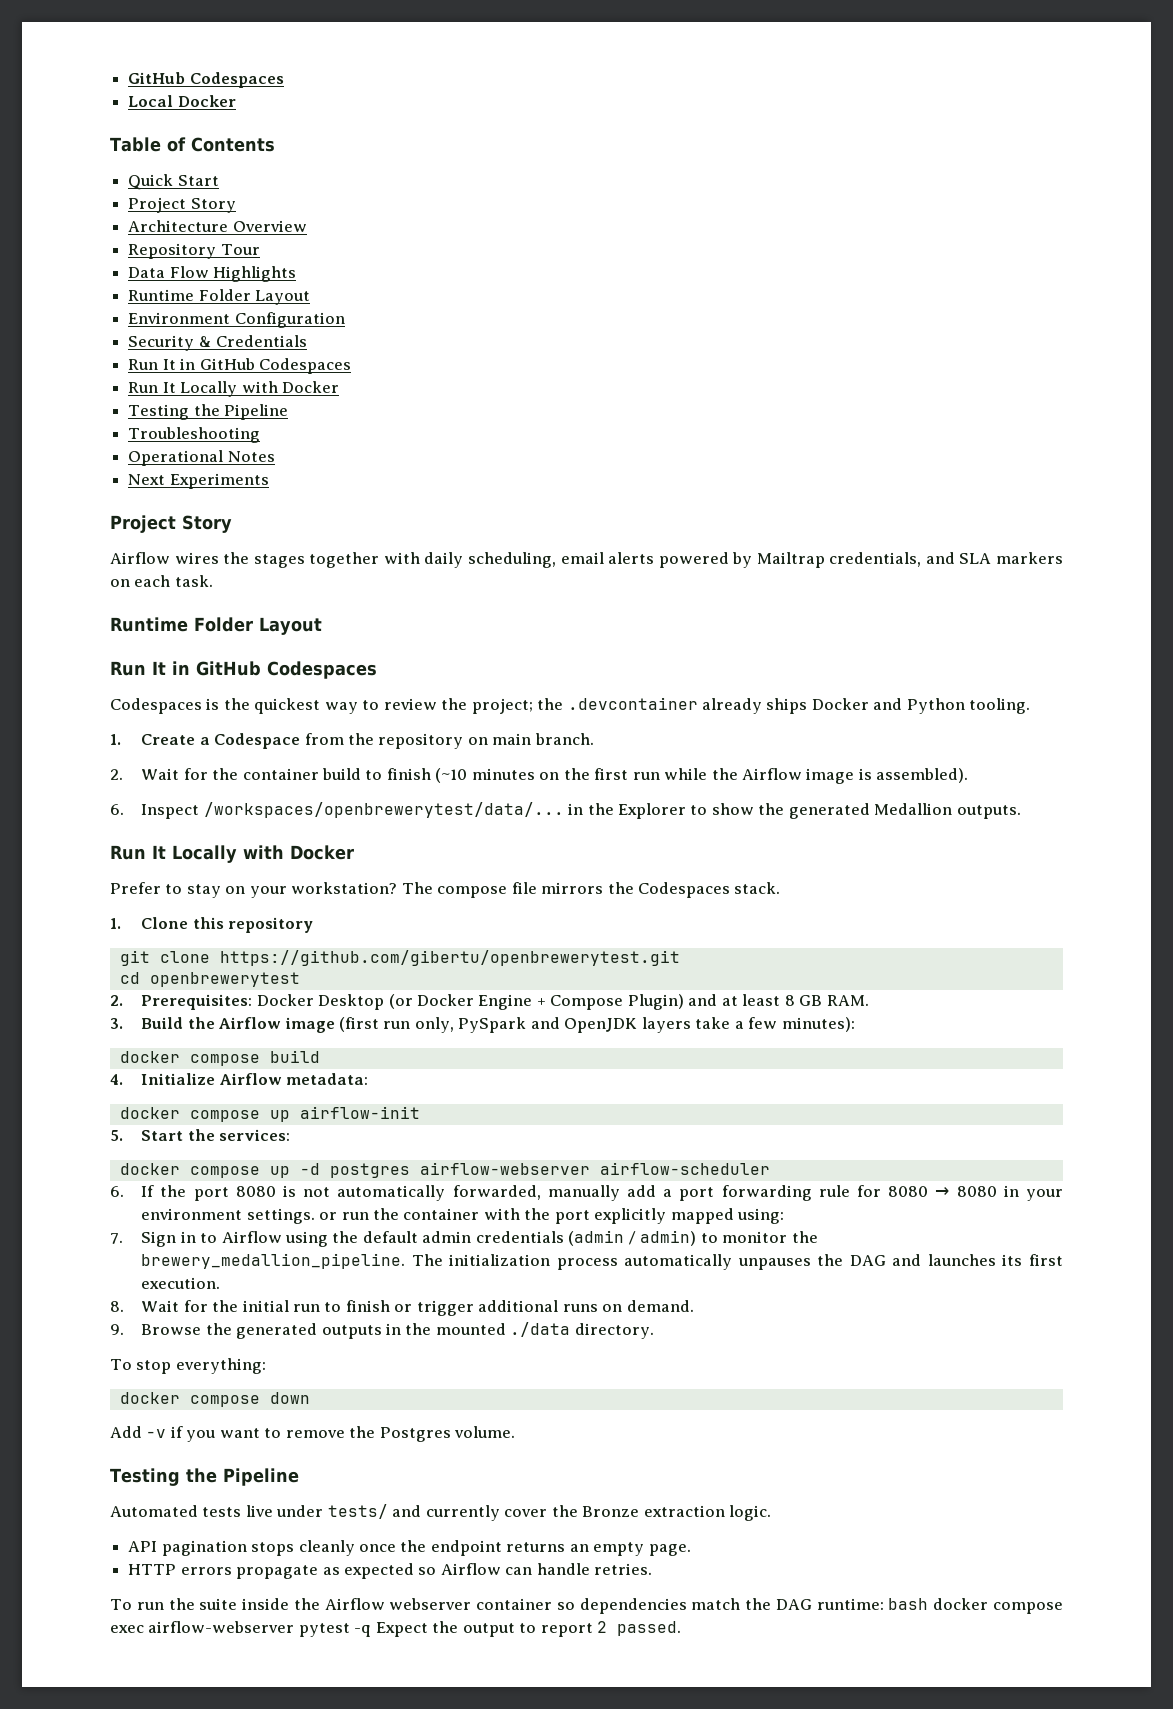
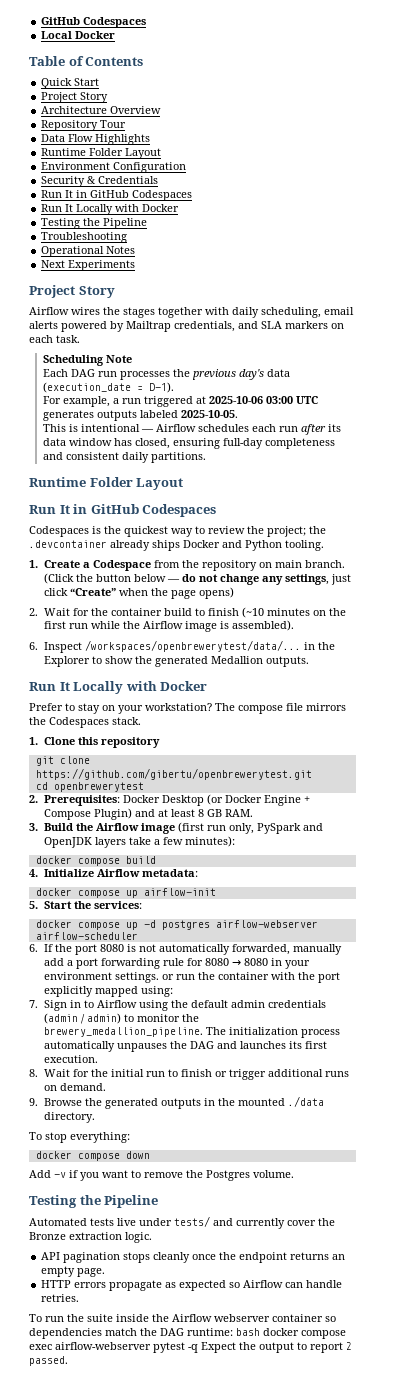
(213, 581) none -> [42,355,132,366] [42,369,290,380] [42,382,174,393] [42,396,318,407] [42,410,238,421] [42,424,341,435] [42,438,335,449] [42,452,206,463] // Scheduling Note // Each DAG run processes the previous day's data (execution_date = D-1). // For example, a run triggered at 2025-10-06 03:00 UTC generates outputs labeled 2025-10-05. // This is intentional — Airflow schedules each run after its data window has closed, ensuring full-day completeness and consistent daily partitions.
(594, 739) none -> [43,573,351,585] [43,587,234,599] (Click the button below — do not change any settings, just click “Create” when the page opens)

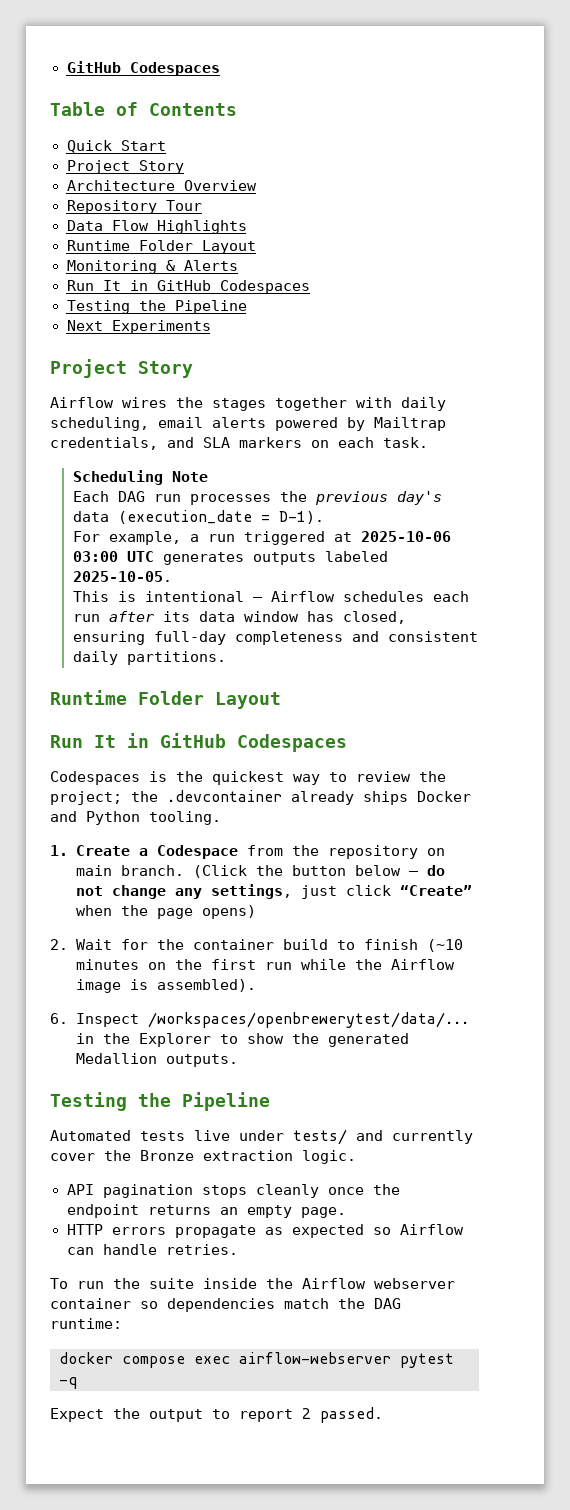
[41,17,147,28] [41,31,116,39] GitHub Codespaces // Local Docker -> [66,61,220,76] GitHub Codespaces
[41,162,187,173] [41,176,159,187] [41,190,193,201] [41,204,180,215] [41,218,148,229] [41,232,128,243] [41,246,136,257] Environment Configuration // Security & Credentials // Run It in GitHub Codespaces // Run It Locally with Docker // Testing the Pipeline // Troubleshooting // Operational Notes -> [66,260,238,274] [66,280,310,294] [66,300,247,314] Monitoring & Alerts // Run It in GitHub Codespaces // Testing the Pipeline
[29,681,208,694] [29,703,346,714] [29,717,141,728] [29,737,160,748] [35,756,90,766] [35,768,312,780] [35,782,144,792] [29,794,310,806] [43,808,253,820] [29,822,323,834] [43,836,235,848] [35,856,156,866] [29,869,198,877] [35,888,216,898] [29,901,142,909] [35,920,318,930] [35,932,138,940] [29,944,342,955] [43,958,310,969] [43,972,340,983] [43,986,173,997] [29,1000,326,1011] [43,1013,199,1024] [43,1027,340,1038] [43,1041,327,1052] [43,1055,98,1063] [29,1069,349,1080] [43,1083,106,1091] [29,1096,324,1109] [43,1112,95,1123] [29,1132,130,1143] [35,1151,150,1161] [29,1170,294,1181] // Run It Locally with Docker // Prefer to stay on your workstation? The compose file mirrors the Codespaces stack. // 1. Clone this repository // git clone https://github.com/gibertu/openbrewerytest.git // cd openbrewerytest // 2. Prerequisites: Docker Desktop (or Docker Engine + Compose Plugin) and at least 8 GB RAM. // 3. Build the Airflow image (first run only, PySpark and OpenJDK layers take a few minutes): // docker compose build // 4. Initialize Airflow metadata: // docker compose up airflow-init // 5. Start the services: // docker compose up -d postgres airflow-webserver airflow-scheduler // 6. If the port 8080 is not automatically forwarded, manually add a port forwarding rule for 8080 → 8080 in your environment settings. or run the container with the port explicitly mapped using: // 7. Sign in to Airflow using the default admin credentials (admin / admin) to monitor the brewery_medallion_pipeline. The initialization process automatically unpauses the DAG and launches its first execution. // 8. Wait for the initial run to finish or trigger additional runs on demand. // 9. Browse the generated outputs in the mounted ./data directory. // To stop everything: // docker compose down // Add -v if you want to remove the Postgres volume. -> (238, 1060) none
[236,1328,260,1336] bash -> (122, 1323) //
(198, 1348) none -> (77, 1383) //

